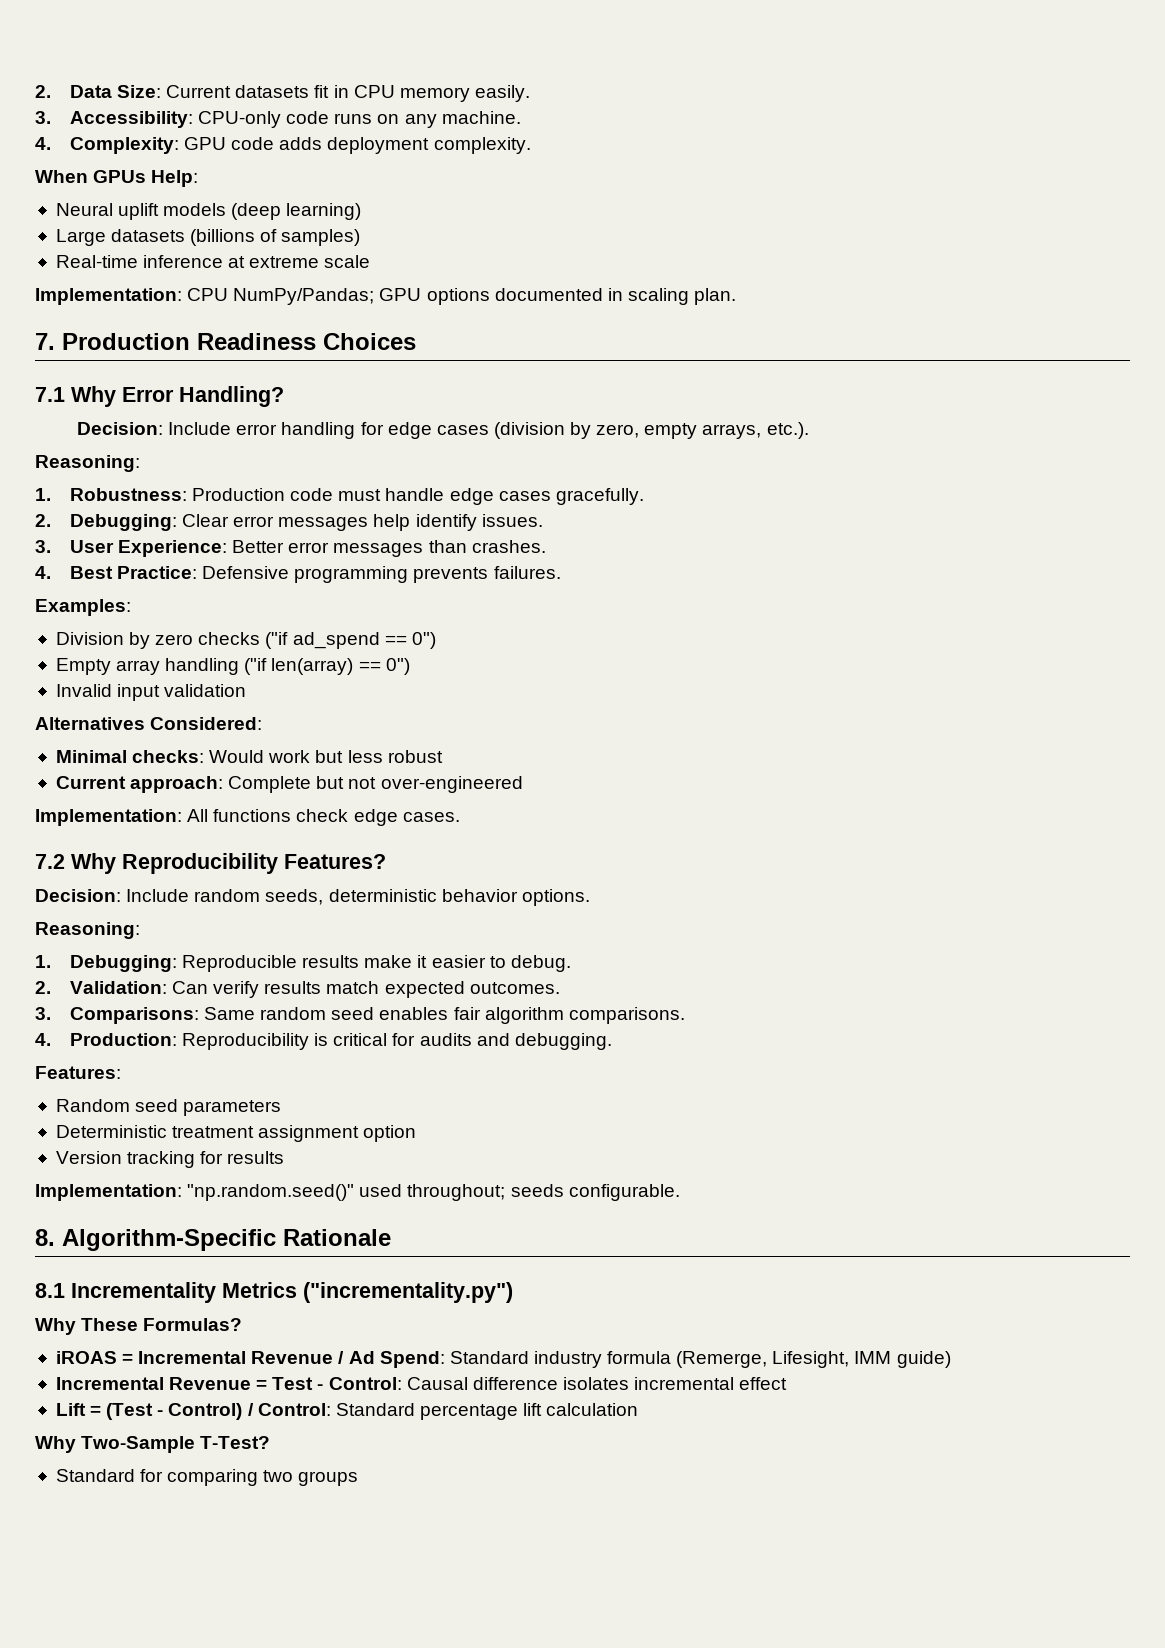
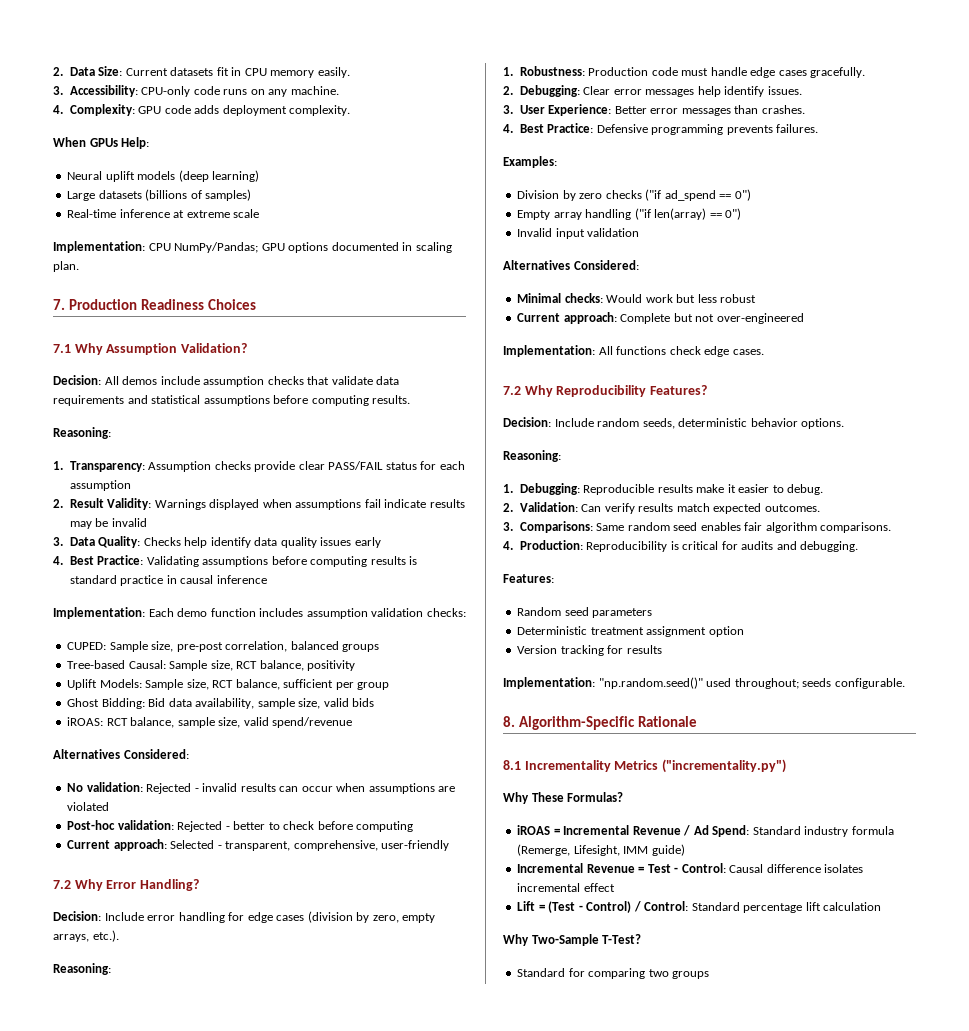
(116, 396) none -> [106,343,247,355] [53,375,400,387] [53,395,411,406] [53,427,111,439] [53,461,465,472] [69,480,131,491] [53,498,465,510] [69,518,147,529] [53,536,381,548] [53,555,418,567] [69,575,267,586] [53,607,466,619] [67,641,380,652] [67,660,356,671] [67,679,390,690] [67,698,375,709] [67,717,353,728] [53,749,189,759] [67,782,456,794] [67,802,110,811] [67,820,414,832] [67,839,450,851] [53,879,103,891] Assumption Validation? // Decision: All demos include assumption checks that validate data requirements and statistical assumptions before computing results. // Reasoning: // 1. Transparency: Assumption checks provide clear PASS/FAIL status for each assumption // 2. Result Validity: Warnings displayed when assumptions fail indicate results may be invalid // 3. Data Quality: Checks help identify data quality issues early // 4. Best Practice: Validating assumptions before computing results is standard practice in causal inference // Implementation: Each demo function includes assumption validation checks: // CUPED: Sample size, pre-post correlation, balanced groups // Tree-based Causal: Sample size, RCT balance, positivity // Uplift Models: Sample size, RCT balance, sufficient per group // Ghost Bidding: Bid data availability, sample size, valid bids // iROAS: RCT balance, sample size, valid spend/revenue // Alternatives Considered: // No validation: Rejected - invalid results can occur when assumptions are violated // Post-hoc validation: Rejected - better to check before computing // Current approach: Selected - transparent, comprehensive, user-friendly // 7.2 Why

